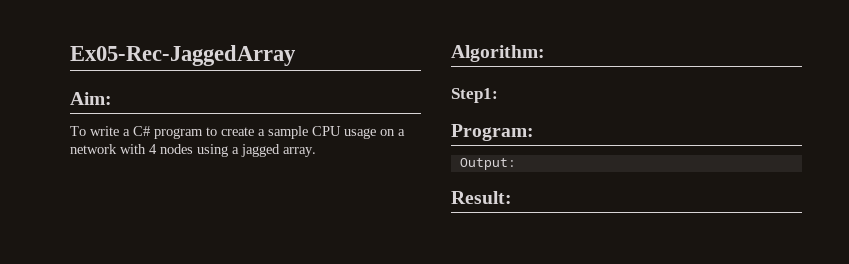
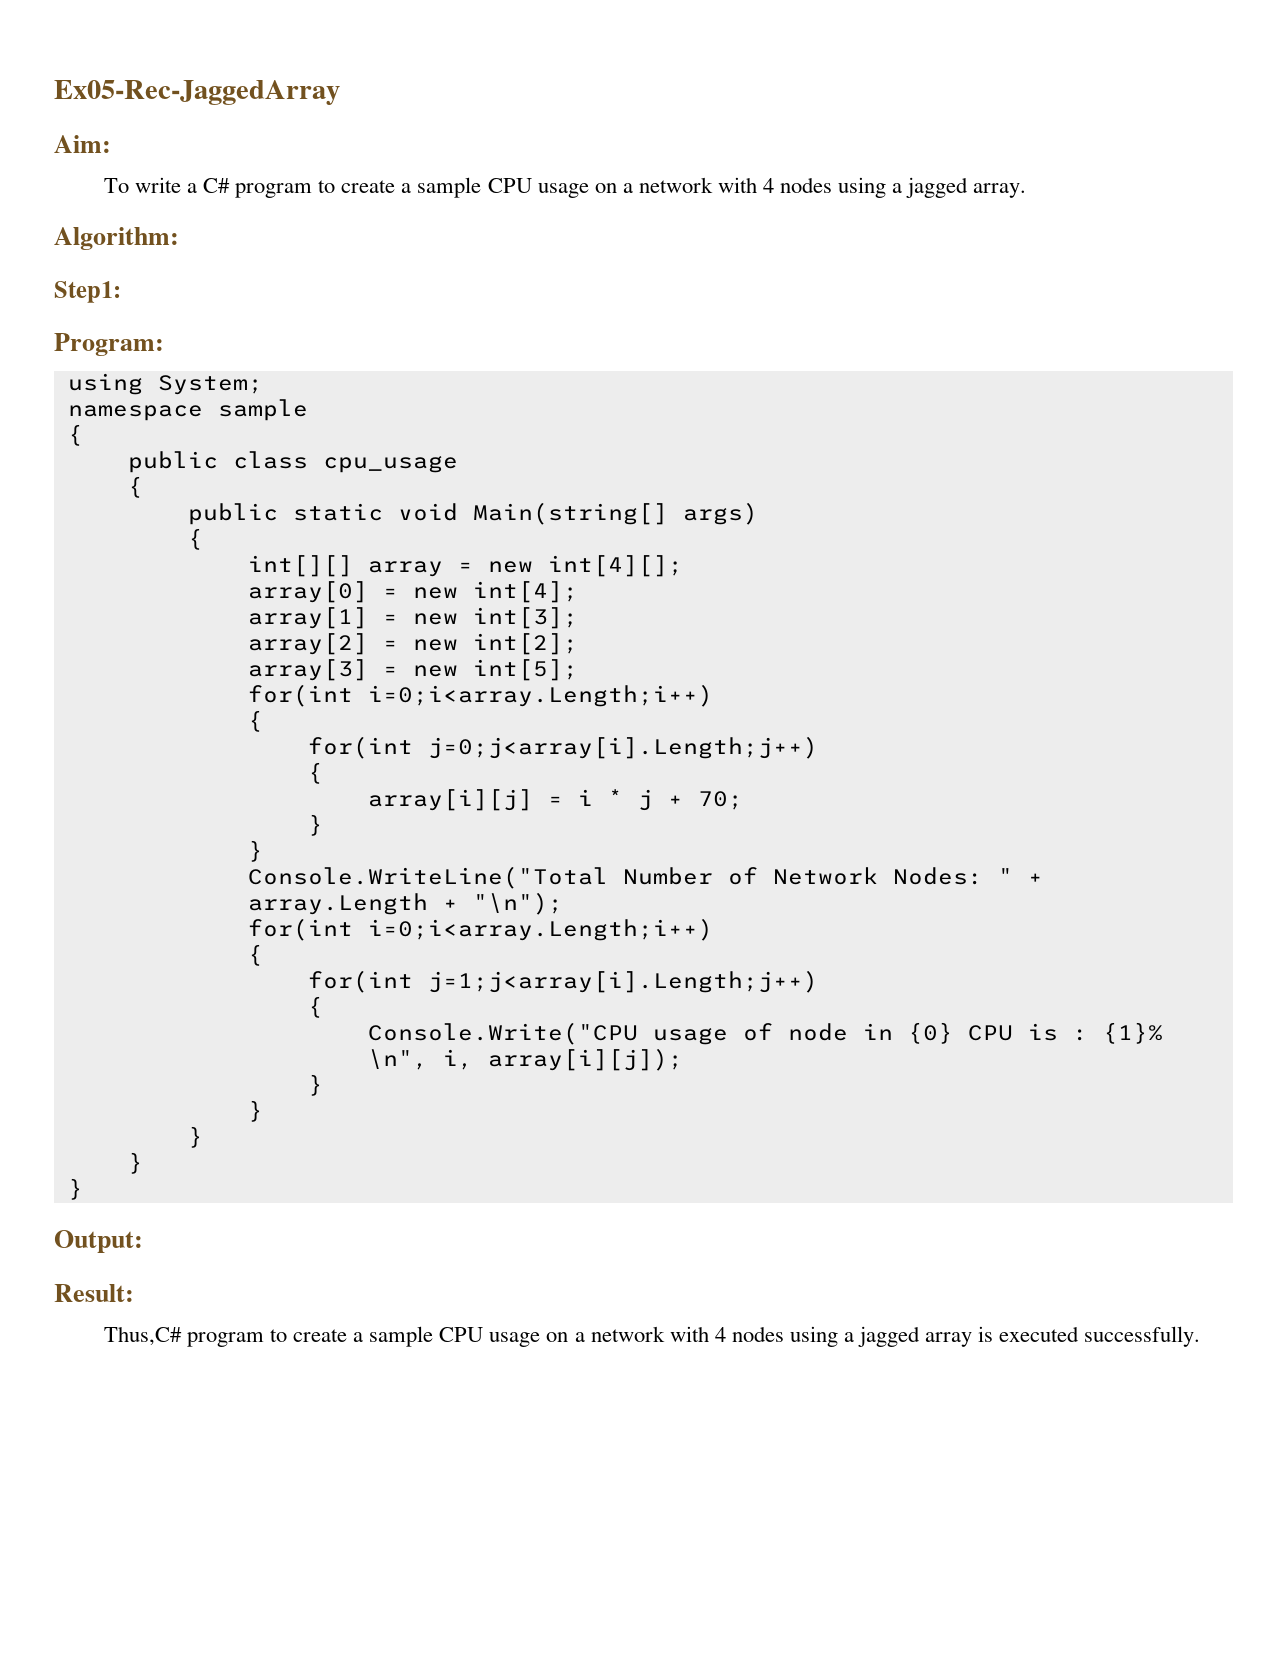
[459,158,516,170] [451,191,512,204] Output: // Result: -> [67,373,263,395] [67,399,308,421] [67,424,83,446] [127,451,458,473] [127,476,143,498] [187,502,758,525] [187,528,203,550] [247,555,683,577] [247,581,578,603] [247,607,578,629] [247,633,578,655] [247,659,578,681] [247,684,713,707] [247,710,263,732] [307,736,818,759] [307,762,323,784] [367,789,743,811] [307,814,323,836] [247,840,263,862] [247,866,1043,889] [247,892,563,915] [247,918,713,941] [247,944,263,966] [307,970,818,993] [307,996,323,1018] [367,1022,1163,1045] [367,1048,683,1071] [307,1074,323,1096] [247,1100,263,1122] [187,1126,203,1148] [127,1152,143,1174] [67,1178,83,1200] [54,1230,143,1253] [54,1284,134,1302] [103,1326,1201,1347] using System; // namespace sample // { // public class cpu_usage // { // public static void Main(string[] args) // { // int[][] array = new int[4][]; // array[0] = new int[4]; // array[1] = new int[3]; // array[2] = new int[2]; // array[3] = new int[5]; // for(int i=0;i<array.Length;i++) // { // for(int j=0;j<array[i].Length;j++) // { // array[i][j] = i * j + 70; // } // } // Console.WriteLine("Total Number of Network Nodes: " + array.Length + "\n"); // for(int i=0;i<array.Length;i++) // { // for(int j=1;j<array[i].Length;j++) // { // Console.Write("CPU usage of node in {0} CPU is : {1}% \n", i, array[i][j]); // } // } // } // } // } // Output: // Result: // Thus,C# program to create a sample CPU usage on a network with 4 nodes using a jagged array is executed successfully.

